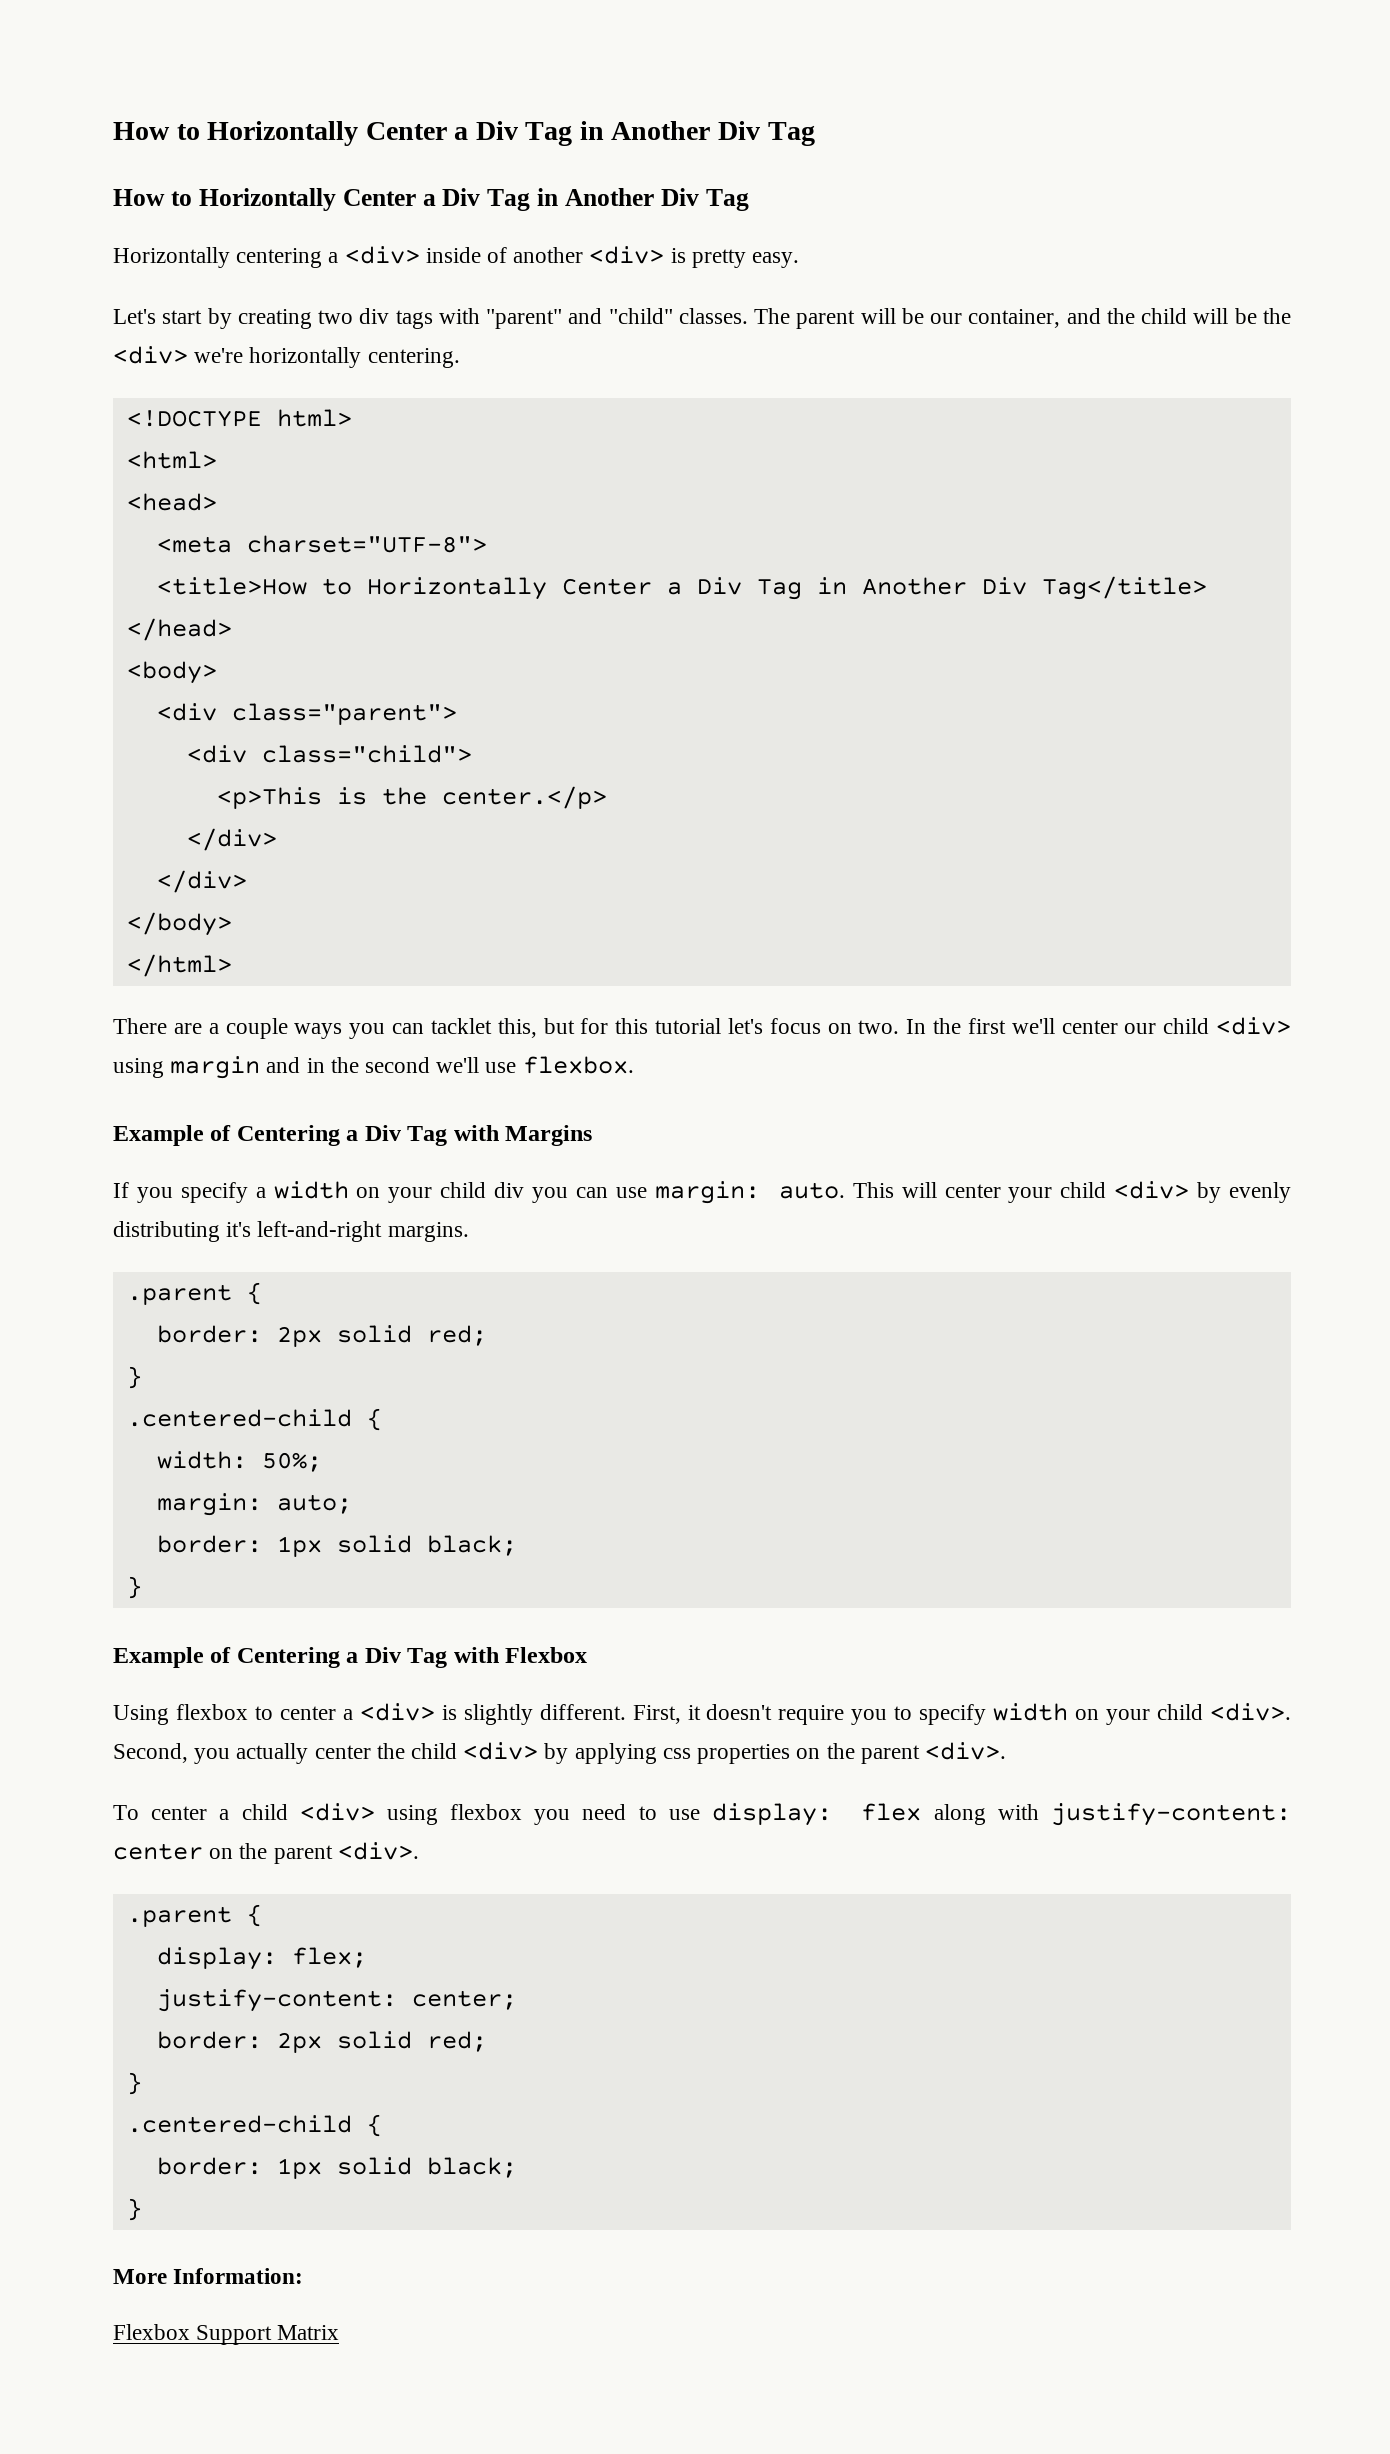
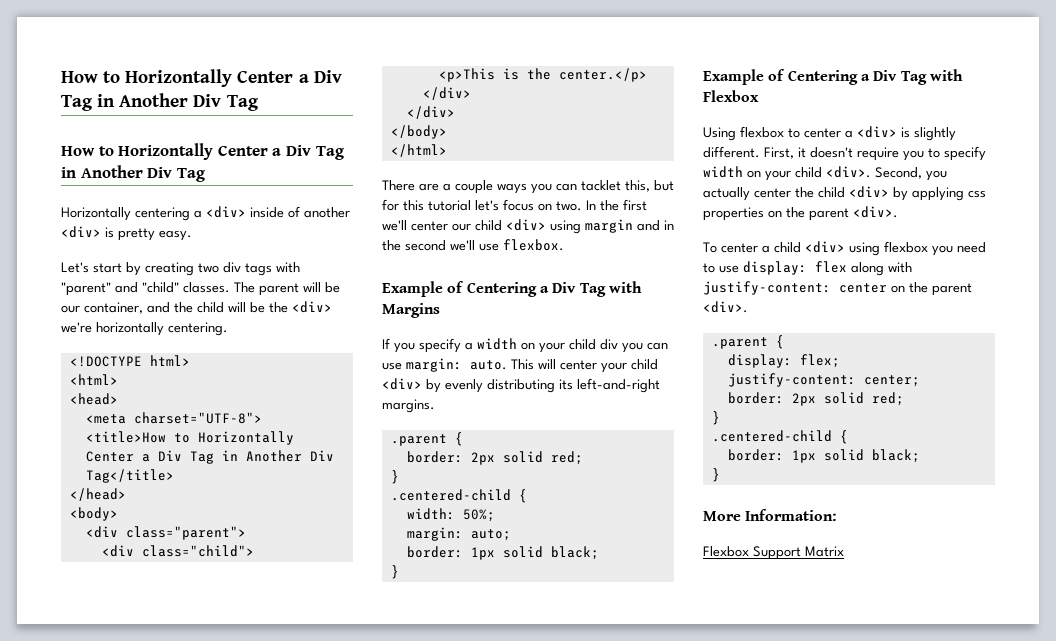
[226,1222,252,1237] it's -> [559,379,573,390] its

